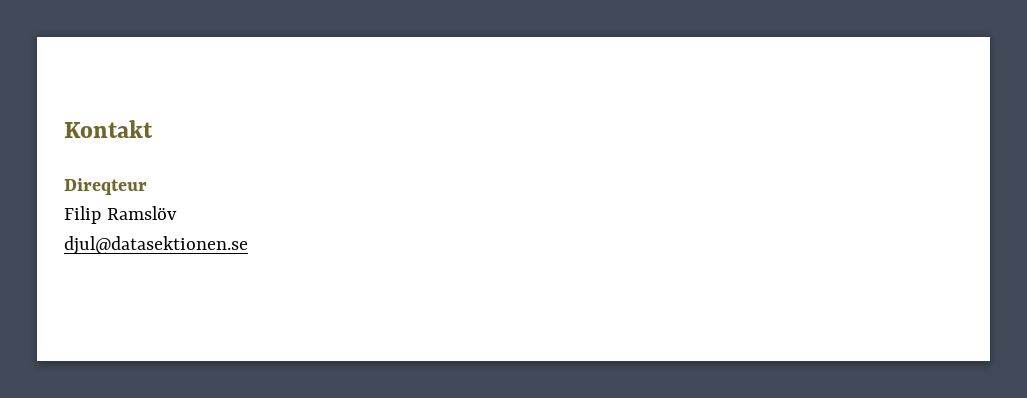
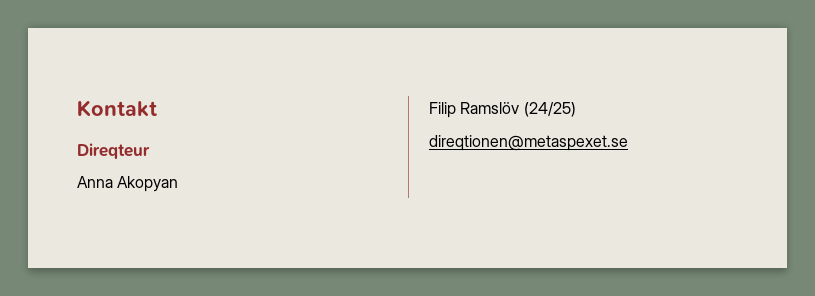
(147, 186) none -> [77,176,179,192] // Anna Akopyan
[64,236,248,255] // djul@datasektionen.se -> [523,102,576,117] [429,135,628,151] (24/25) // direqtionen@metaspexet.se

